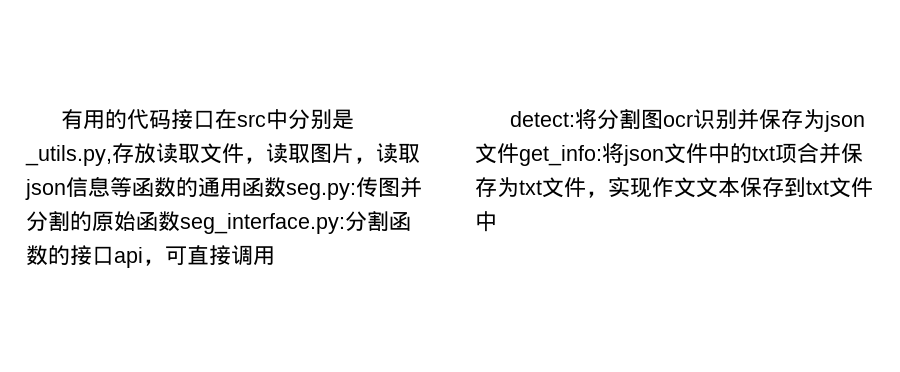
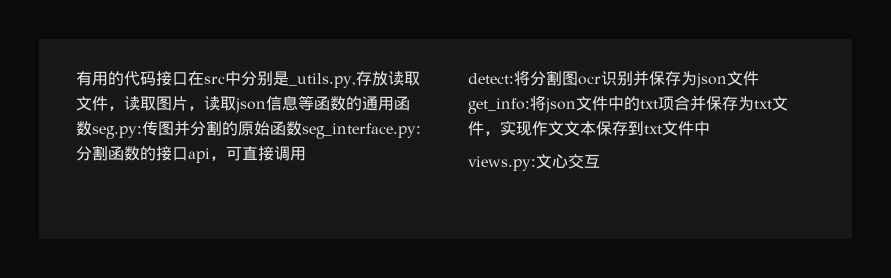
(497, 221) none -> [468,154,600,171] // views.py:文心交互

